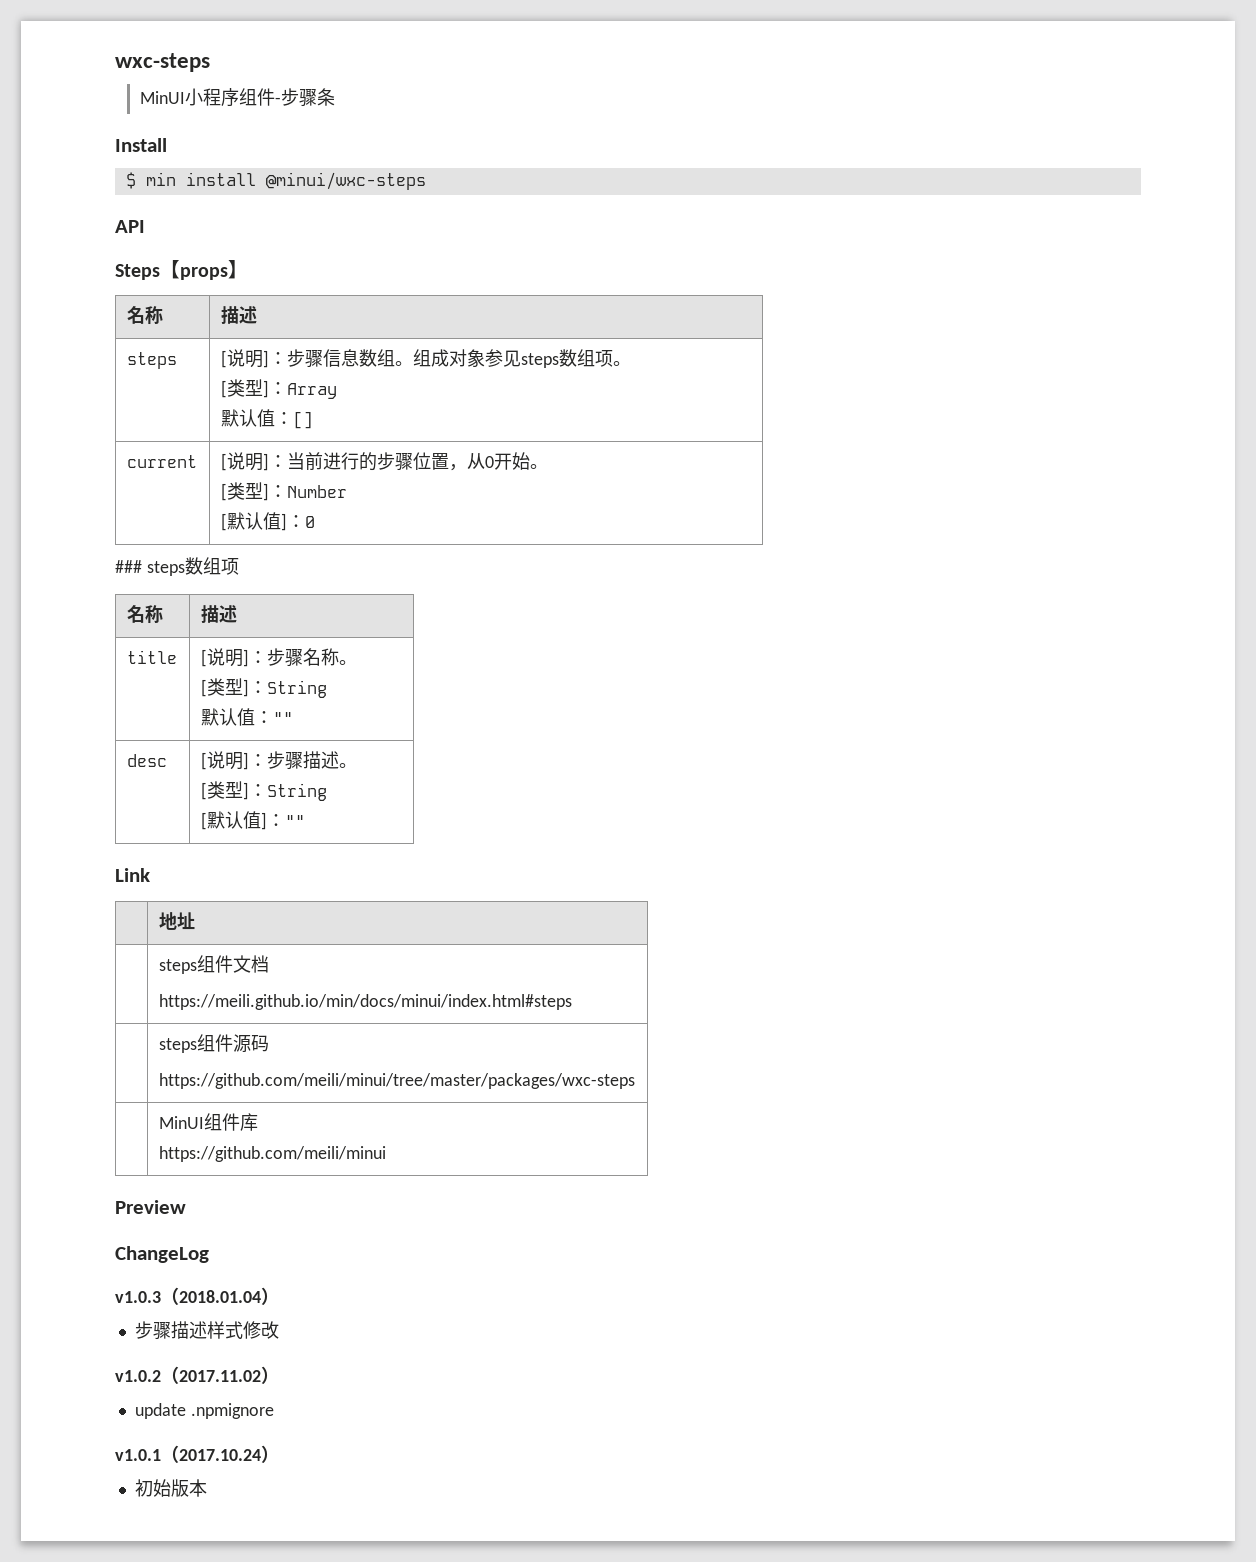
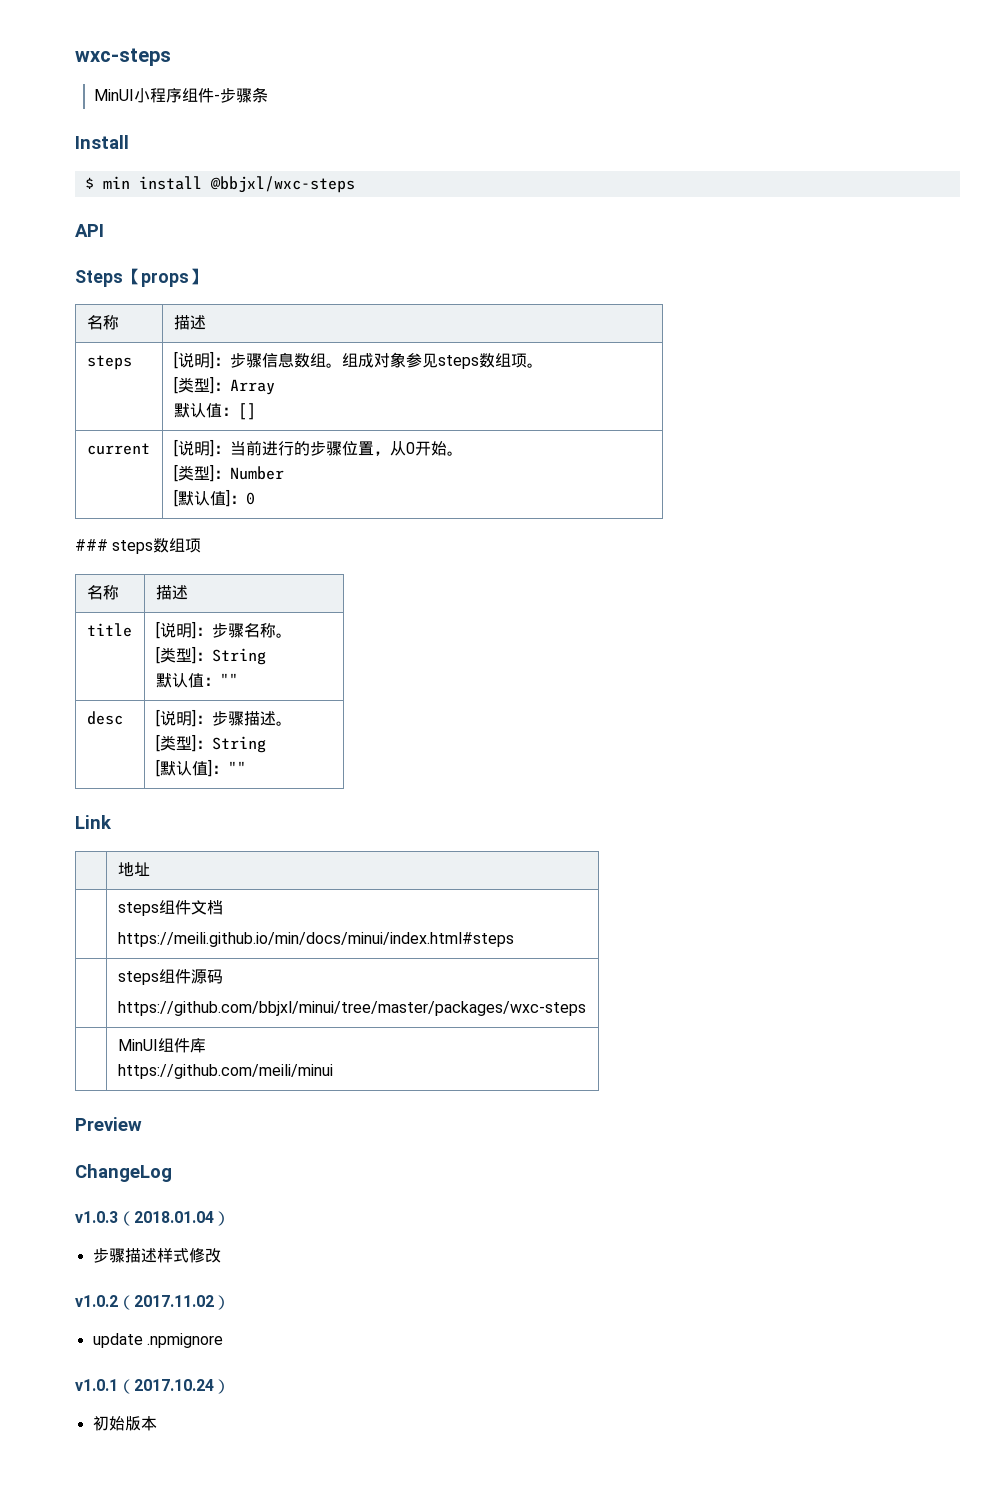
[265,172,426,190] @minui/wxc-steps -> [209,176,355,193] @bbjxl/wxc-steps
[158,1073,635,1089] https://github.com/meili/minui/tree/master/packages/wxc-steps -> [117,1001,586,1016] https://github.com/bbjxl/minui/tree/master/packages/wxc-steps

